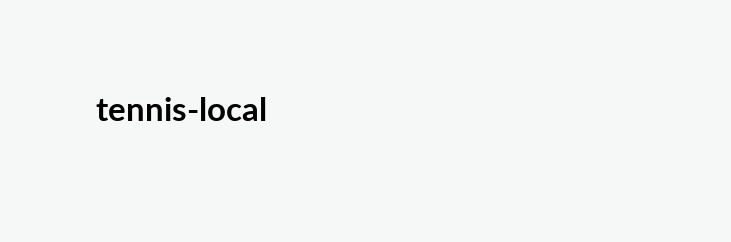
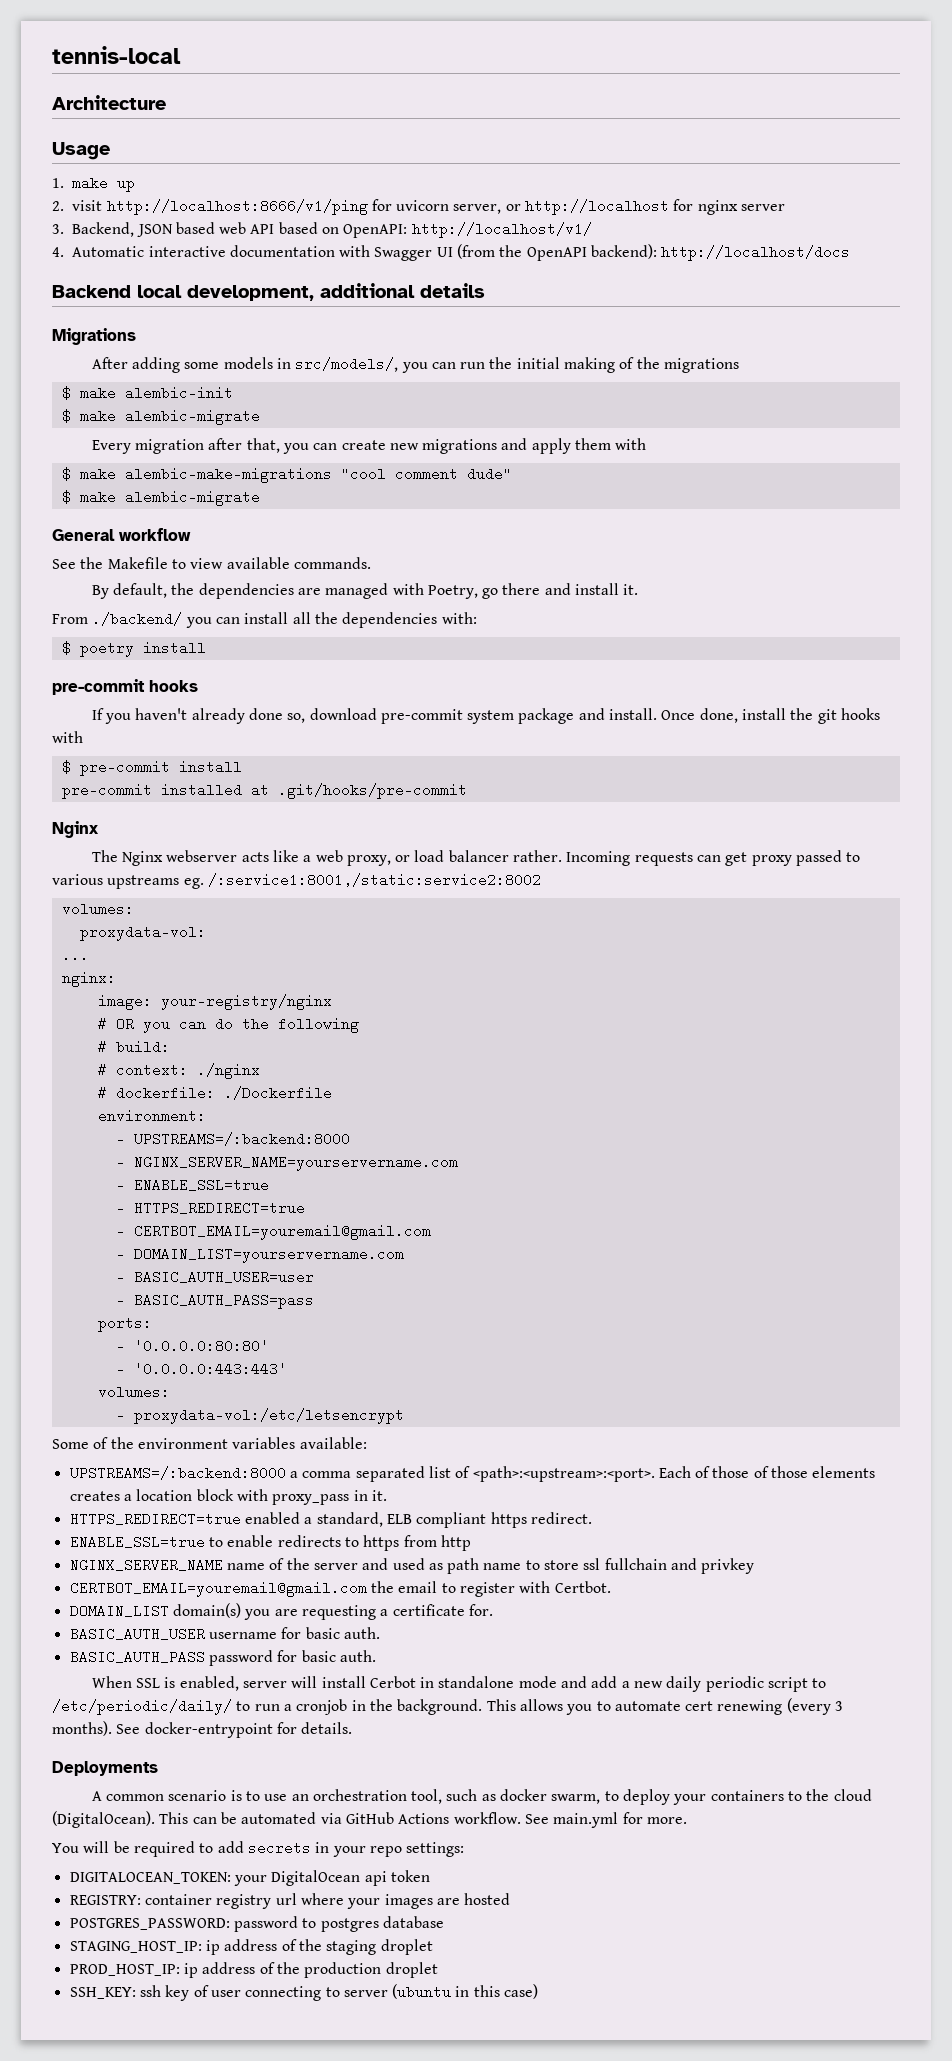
(267, 109) none -> [52,95,166,110] [52,142,110,160] [52,176,136,192] [52,199,786,215] [52,222,592,238] [52,244,851,261] [52,283,485,301] [52,328,136,345] [91,357,740,373] [61,386,233,400] [61,409,260,425] [91,438,647,454] [61,467,512,483] [61,490,260,506] [52,528,191,541] [52,557,371,569] [91,583,639,599] [52,612,477,628] [61,641,206,657] [52,679,198,695] [91,708,881,724] [52,731,83,743] [61,760,242,776] [61,783,467,799] [52,821,99,838] [91,850,861,866] [52,873,541,889] [61,902,134,916] [79,925,206,941] [61,948,89,962] [61,971,116,987] [97,994,332,1010] [97,1017,359,1033] [97,1040,170,1054] [97,1063,260,1079] [97,1086,332,1100] [97,1109,206,1123] [115,1132,350,1146] [115,1155,458,1171] [115,1178,269,1192] [115,1201,305,1215] [115,1224,431,1240] [115,1247,404,1263] [115,1270,314,1284] [115,1293,314,1309] [97,1316,152,1332] [115,1339,269,1353] [115,1362,287,1376] [97,1385,170,1399] [115,1408,404,1424] [52,1437,367,1449] [69,1466,876,1482] [69,1489,387,1505] [69,1512,592,1528] [69,1535,471,1551] [69,1558,755,1574] [69,1581,611,1597] [69,1603,493,1620] [69,1627,380,1641] [69,1650,376,1666] [91,1676,827,1692] [52,1698,844,1715] [52,1721,353,1738] [52,1761,158,1776] [91,1789,872,1805] [52,1811,687,1828] [52,1841,465,1857] [69,1870,430,1886] [69,1893,511,1909] [69,1916,444,1932] [69,1939,433,1955] [69,1962,438,1978] [69,1984,539,2001] // Architecture // Usage // 1. make up // 2. visit http://localhost:8666/v1/ping for uvicorn server, or http://localhost for nginx server // 3. Backend, JSON based web API based on OpenAPI: http://localhost/v1/ // 4. Automatic interactive documentation with Swagger UI (from the OpenAPI backend): http://localhost/docs // Backend local development, additional details // Migrations // After adding some models in src/models/, you can run the initial making of the migrations // $ make alembic-init // $ make alembic-migrate // Every migration after that, you can create new migrations and apply them with // $ make alembic-make-migrations "cool comment dude" // $ make alembic-migrate // General workflow // See the Makefile to view available commands. // By default, the dependencies are managed with Poetry, go there and install it. // From ./backend/ you can install all the dependencies with: // $ poetry install // pre-commit hooks // If you haven't already done so, download pre-commit system package and install. Once done, install the git hooks with // $ pre-commit install // pre-commit installed at .git/hooks/pre-commit // Nginx // The Nginx webserver acts like a web proxy, or load balancer rather. Incoming requests can get proxy passed to various upstreams eg. /:service1:8001,/static:service2:8002 // volumes: // proxydata-vol: // ... // nginx: // image: your-registry/nginx // # OR you can do the following // # build: // # context: ./nginx // # dockerfile: ./Dockerfile // environment: // - UPSTREAMS=/:backend:8000 // - NGINX_SERVER_NAME=yourservername.com // - ENABLE_SSL=true // - HTTPS_REDIRECT=true // - CERTBOT_EMAIL=youremail@gmail.com // - DOMAIN_LIST=yourservername.com // - BASIC_AUTH_USER=user // - BASIC_AUTH_PASS=pass // ports: // - '0.0.0.0:80:80' // - '0.0.0.0:443:443' // volumes: // - proxydata-vol:/etc/letsencrypt // Some of the environment variables available: // UPSTREAMS=/:backend:8000 a comma separated list of <path>:<upstream>:<port>. Each of those of those elements creates a location block with proxy_pass in it. // HTTPS_REDIRECT=true enabled a standard, ELB compliant https redirect. // ENABLE_SSL=true to enable redirects to https from http // NGINX_SERVER_NAME name of the server and used as path name to store ssl fullchain and privkey // CERTBOT_EMAIL=youremail@gmail.com the email to register with Certbot. // DOMAIN_LIST domain(s) you are requesting a certificate for. // BASIC_AUTH_USER username for basic auth. // BASIC_AUTH_PASS password for basic auth. // When SSL is enabled, server will install Cerbot in standalone mode and add a new daily periodic script to /etc/periodic/daily/ to run a cronjob in the background. This allows you to automate cert renewing (every 3 months). See docker-entrypoint for details. // Deployments // A common scenario is to use an orchestration tool, such as docker swarm, to deploy your containers to the cloud (DigitalOcean). This can be automated via GitHub Actions workflow. See main.yml for more. // You will be required to add secrets in your repo settings: // DIGITALOCEAN_TOKEN: your DigitalOcean api token // REGISTRY: container registry url where your images are hosted // POSTGRES_PASSWORD: password to postgres database // STAGING_HOST_IP: ip address of the staging droplet // PROD_HOST_IP: ip address of the production droplet // SSH_KEY: ssh key of user connecting to server (ubuntu in this case)

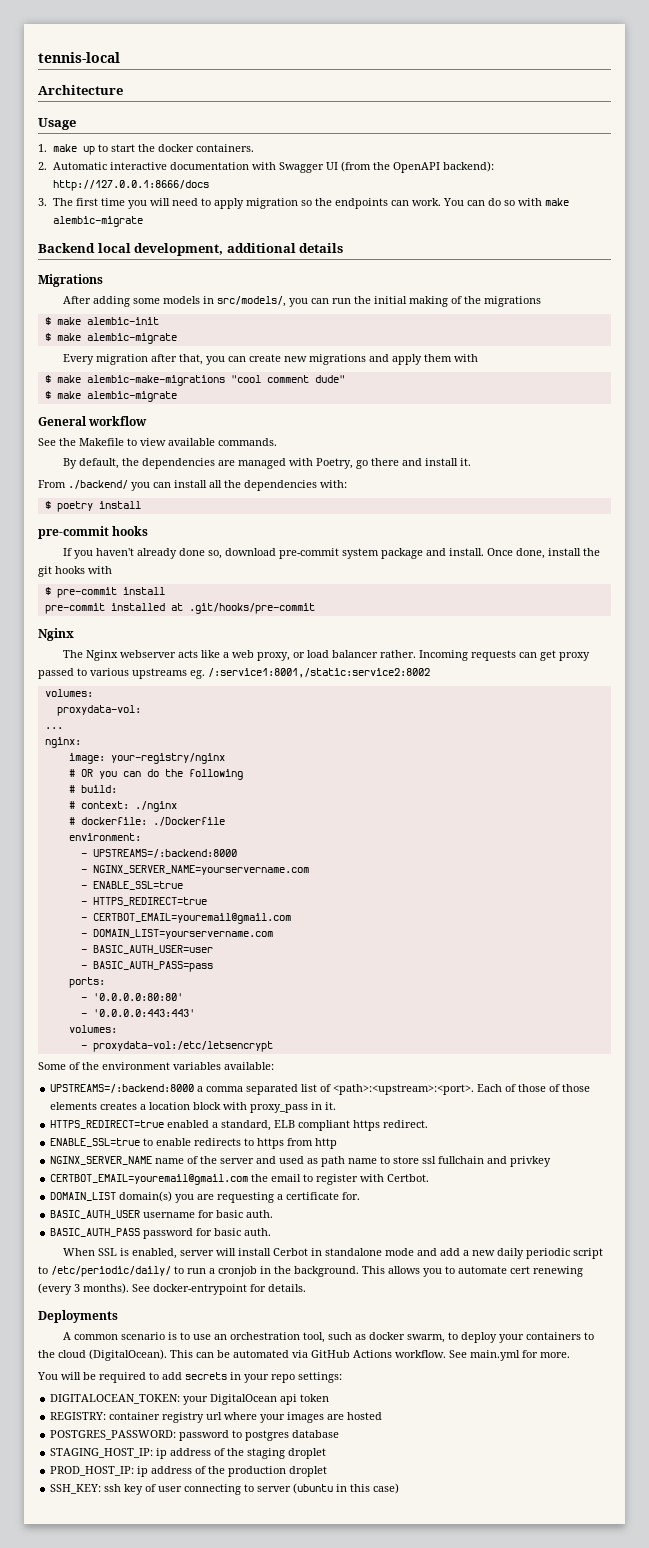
[52,199,786,215] [52,222,592,238] [52,247,64,257] // 2. visit http://localhost:8666/v1/ping for uvicorn server, or http://localhost for nginx server // 3. Backend, JSON based web API based on OpenAPI: http://localhost/v1/ // 4. -> [97,144,254,152] [38,162,47,170] to start the docker containers. // 2.
[661,245,851,261] http://localhost/docs -> [52,180,209,191] [38,198,569,209] [52,216,143,227] http://127.0.0.1:8666/docs // 3. The first time you will need to apply migration so the endpoints can work. You can do so with make alembic-migrate

